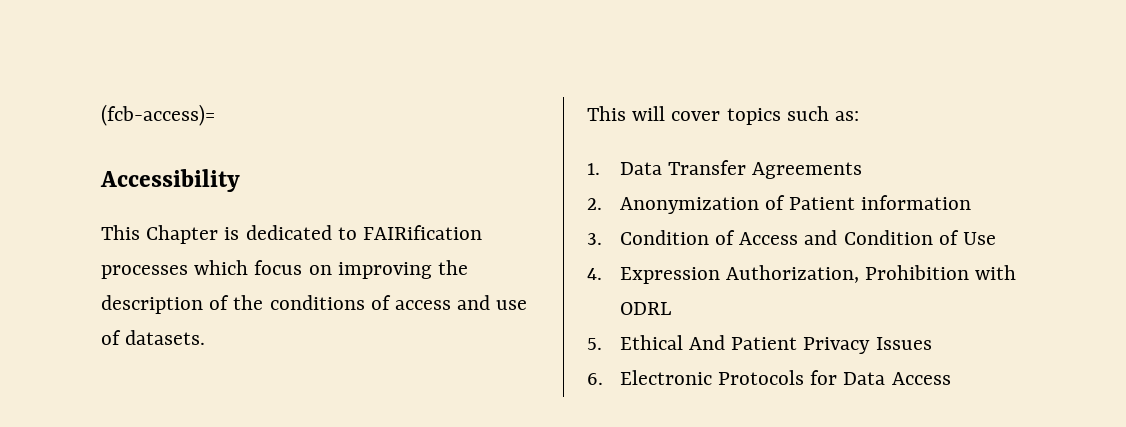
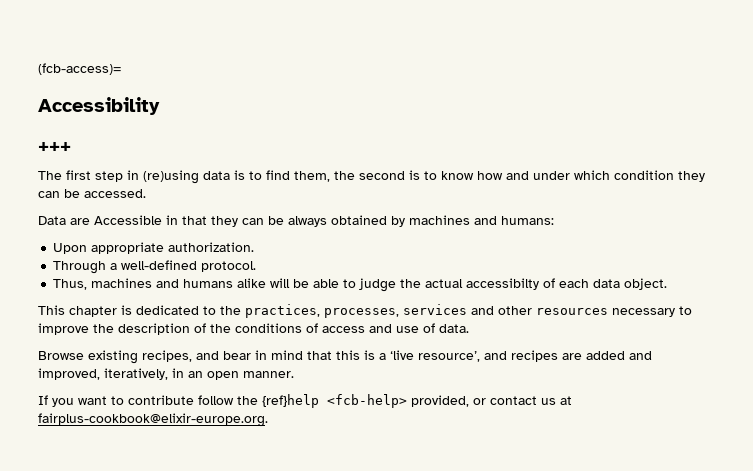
[101,225,219,244] // This Chapter -> [38,142,71,151] [38,170,705,184] [38,189,146,198] [38,215,554,227] [53,242,255,254] [53,260,257,274] [53,278,668,292] [38,305,117,317] // +++ // The first step in (re)using data is to find them, the second is to know how and under which condition they can be accessed. // Data are Accessible in that they can be always obtained by machines and humans: // Upon appropriate authorization. // Through a well-defined protocol. // Thus, machines and humans alike will be able to judge the actual accessibilty of each data object. // This chapter
[363,225,483,240] [101,260,432,279] FAIRification processes which focus on improving -> [220,304,692,318] [38,323,89,335] the practices, processes, services and other resources necessary to improve
[125,330,206,345] [587,106,860,125] [587,160,863,179] [587,195,972,214] [587,230,997,245] [587,265,1017,284] [619,302,671,315] [587,335,932,354] [587,370,951,385] datasets. // This will cover topics such as: // 1. Data Transfer Agreements // 2. Anonymization of Patient information // 3. Condition of Access and Condition of Use // 4. Expression Authorization, Prohibition with ODRL // 5. Ethical And Patient Privacy Issues // 6. Electronic Protocols for Data Access -> [439,324,469,333] [38,350,652,364] [38,368,294,380] [38,394,572,408] [38,413,268,427] data. // Browse existing recipes, and bear in mind that this is a ‘live resource’, and recipes are added and improved, iteratively, in an open manner. // If you want to contribute follow the {ref}help <fcb-help> provided, or contact us at fairplus-cookbook@elixir-europe.org.

